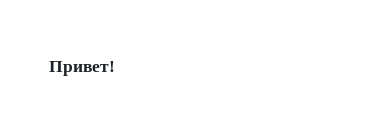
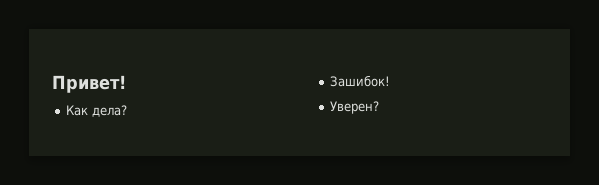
(115, 68) none -> [66,105,128,117] [330,75,391,87] [330,101,380,114] // Как дела? // Зашибок! // Уверен?

